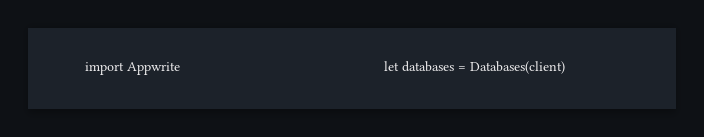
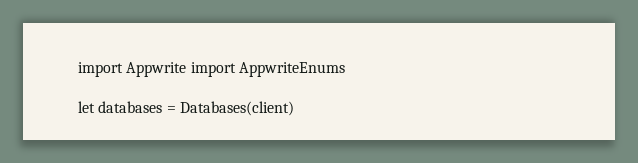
(180, 68) none -> [190,62,345,77] import AppwriteEnums

